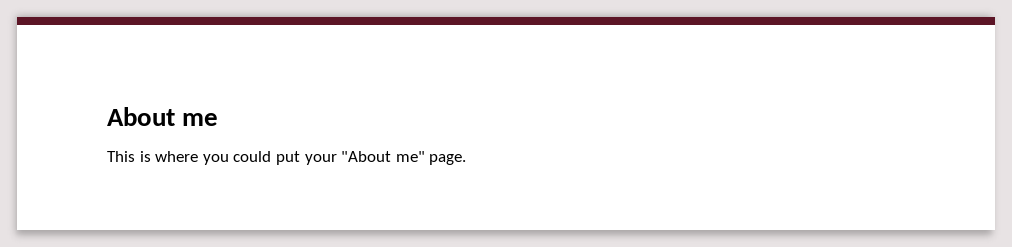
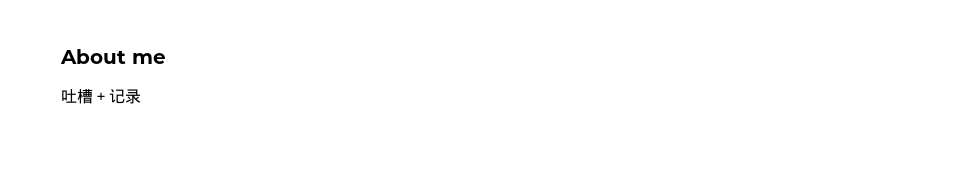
[107,151,467,165] This is where you could put your "About me" page. -> [61,89,141,104] 吐槽＋记录

